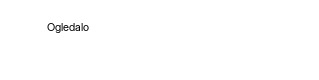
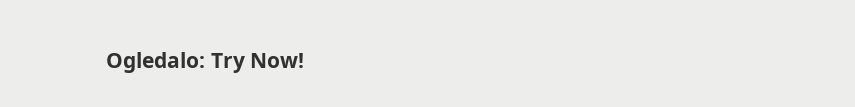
[47,23,89,33] Ogledalo -> [106,52,305,73] Ogledalo: Try Now!

